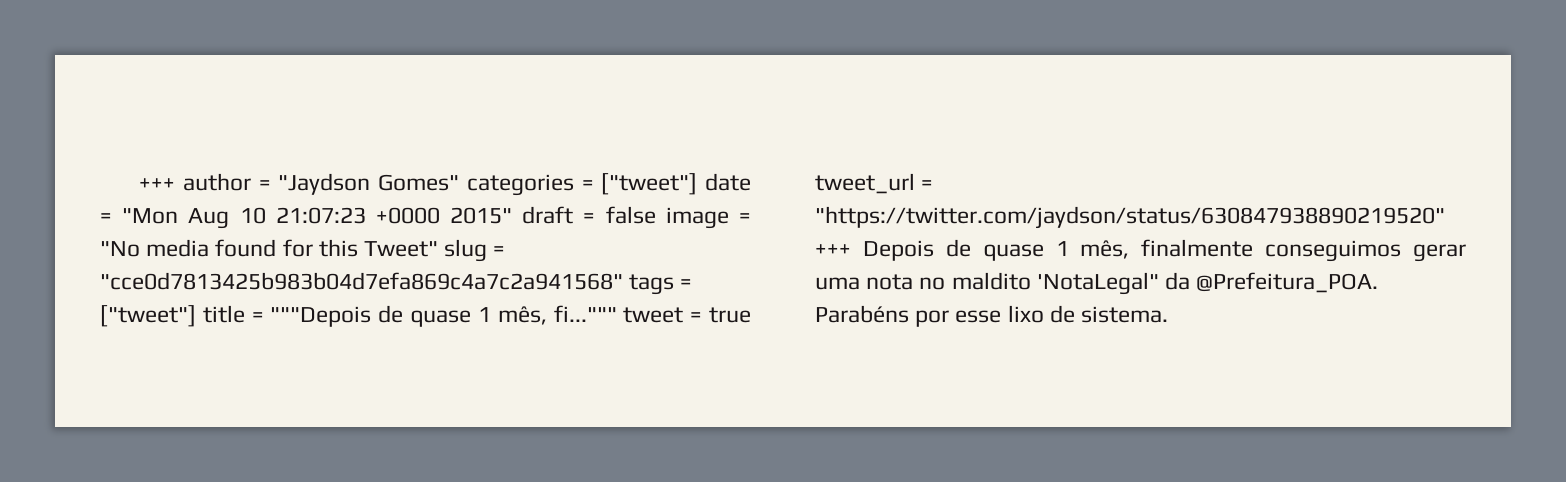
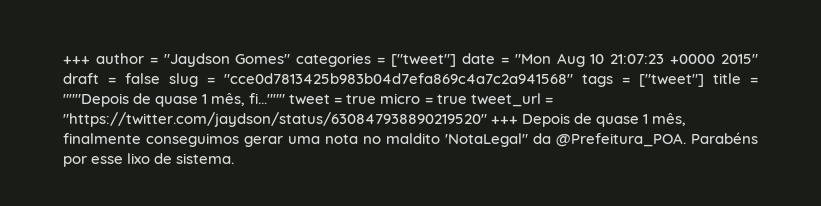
[665,207,751,229] [100,239,439,257] image = "No media found for this Tweet" -> (160, 78) none
(752, 315) none -> [380,93,467,104] micro = true

